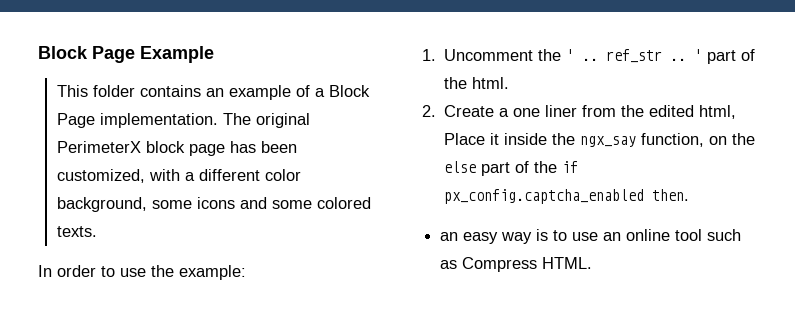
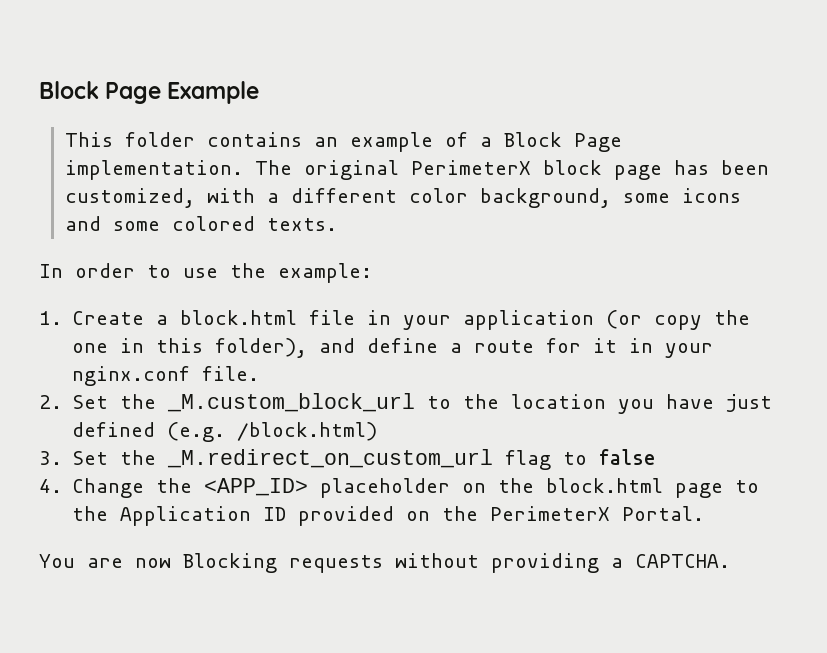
[444,49,756,64] [444,77,510,89] [422,105,737,119] [444,133,756,147] [444,161,579,176] [444,189,690,204] [440,229,742,244] [440,257,593,272] Uncomment the ' .. ref_str .. ' part of the html. // 2. Create a one liner from the edited html, Place it inside the ngx_say function, on the else part of the if px_config.captcha_enabled then. // an easy way is to use an online tool such as Compress HTML. -> [72,310,751,330] [72,338,714,358] [72,366,260,386] [39,393,773,414] [72,422,378,442] [39,449,657,470] [39,478,760,498] [72,506,705,526] [39,553,730,573] Create a block.html file in your application (or copy the one in this folder), and define a route for it in your nginx.conf file. // 2. Set the _M.custom_block_url to the location you have just defined (e.g. /block.html) // 3. Set the _M.redirect_on_custom_url flag to false // 4. Change the <APP_ID> placeholder on the block.html page to the Application ID provided on the PerimeterX Portal. // You are now Blocking requests without providing a CAPTCHA.

